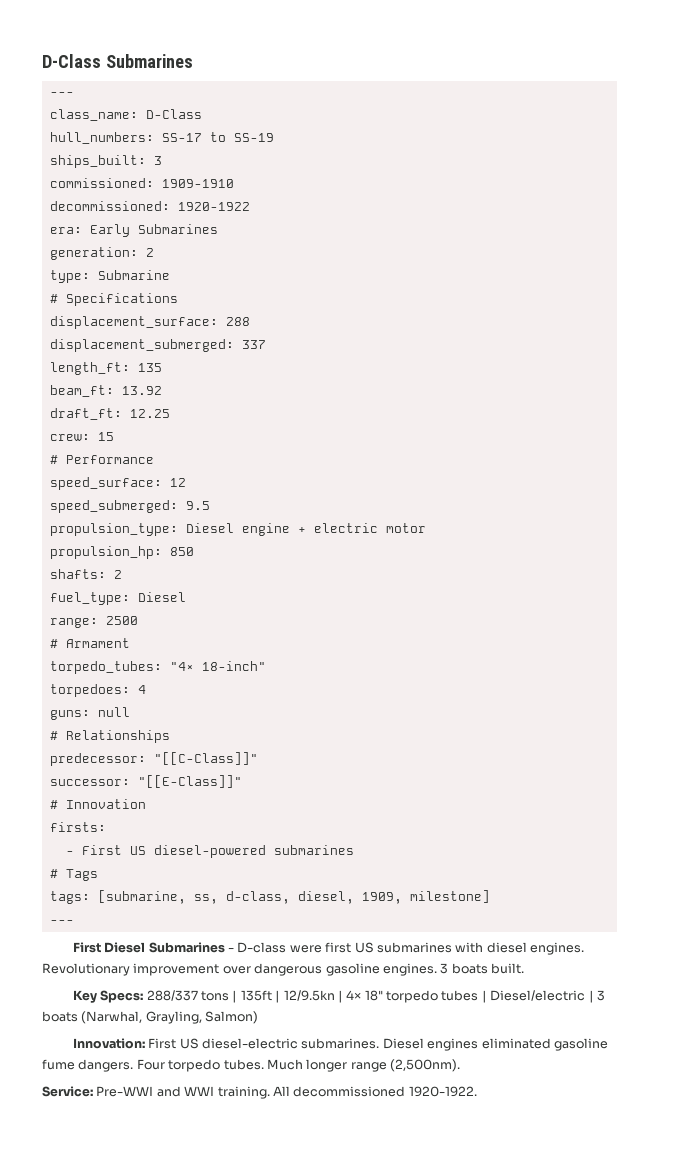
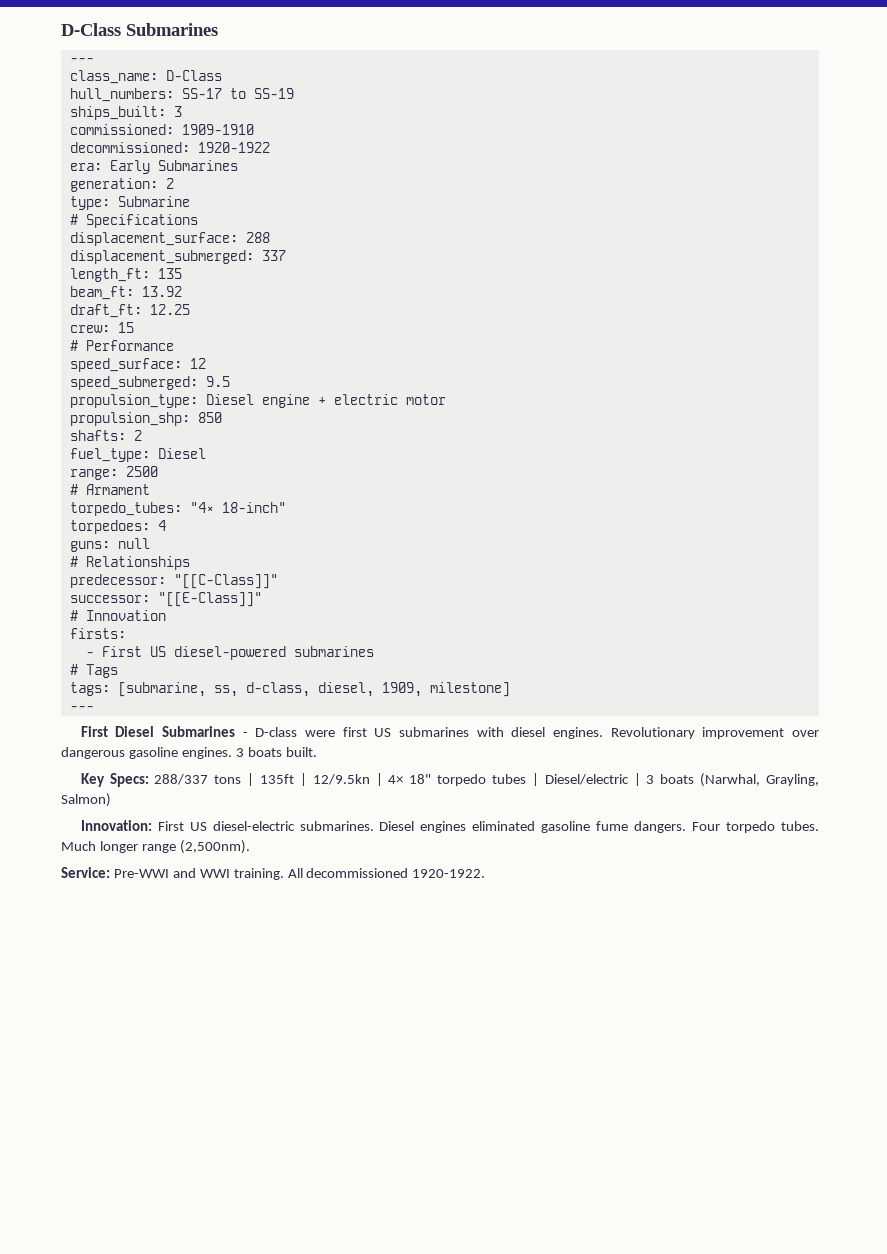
[49,546,162,559] propulsion_hp: -> [69,412,190,426] propulsion_shp:

